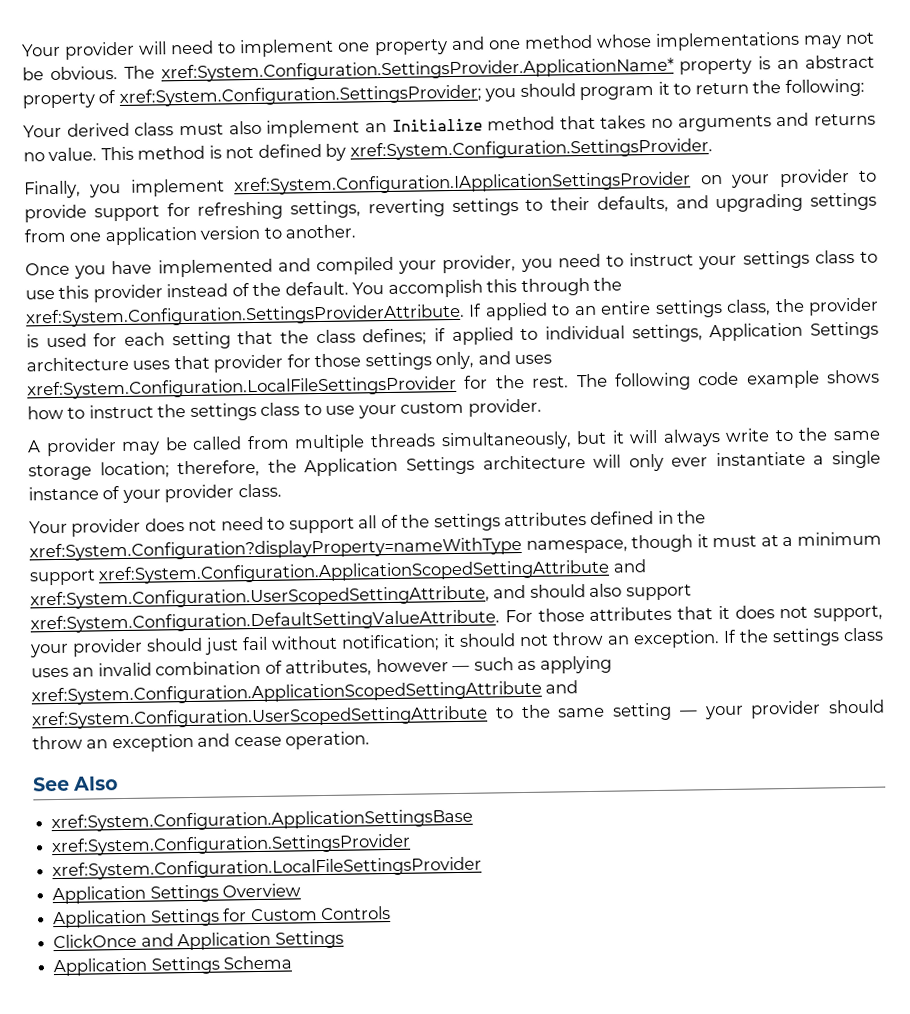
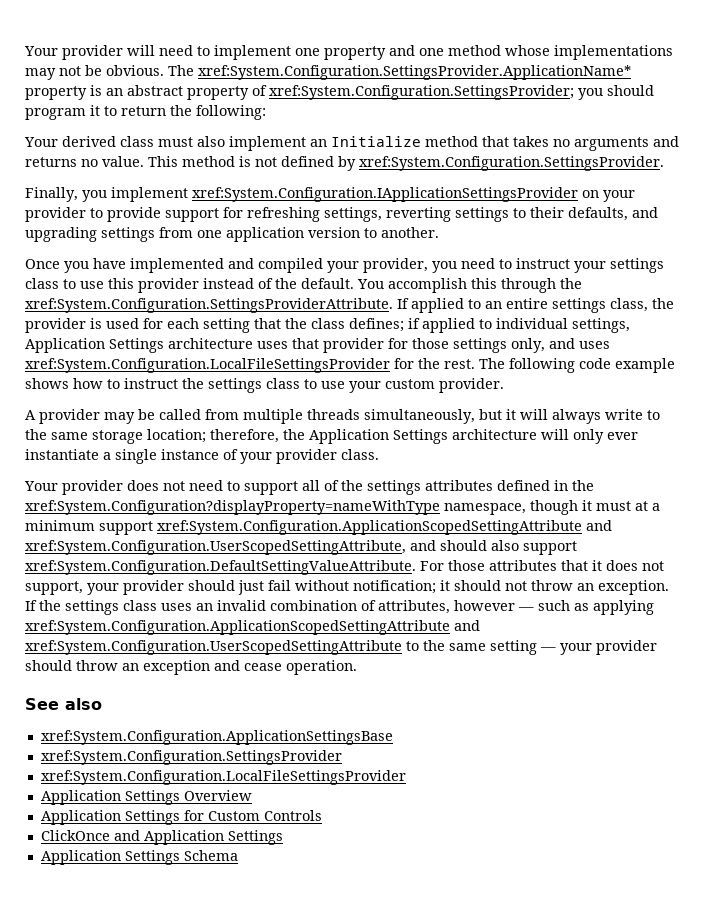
[73,776,119,791] Also -> [65,698,102,710] also

